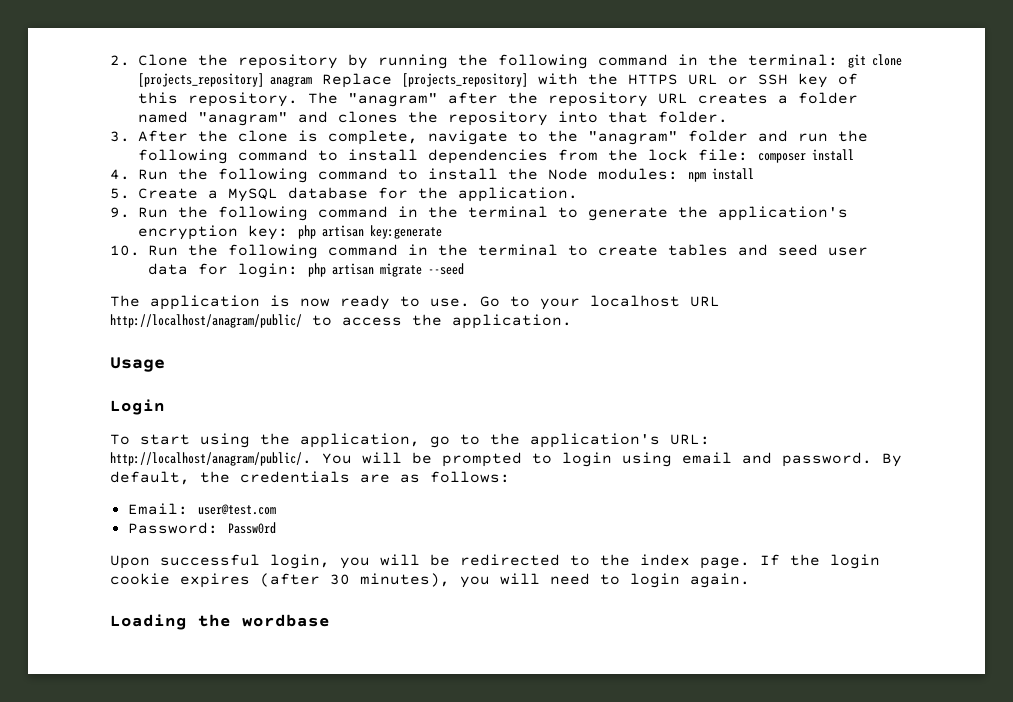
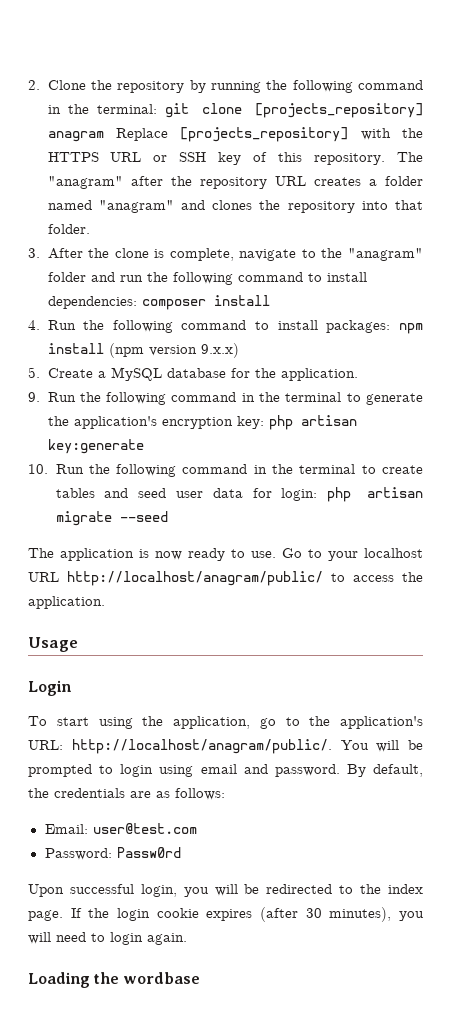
[428,149,748,164] dependencies from the lock file: -> [47,296,137,309] dependencies:
[508,168,678,180] the Node modules: -> [326,320,391,333] packages:
(754, 174) none -> [108,343,239,358] (npm version 9.x.x)

